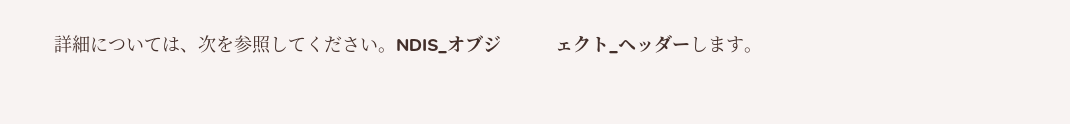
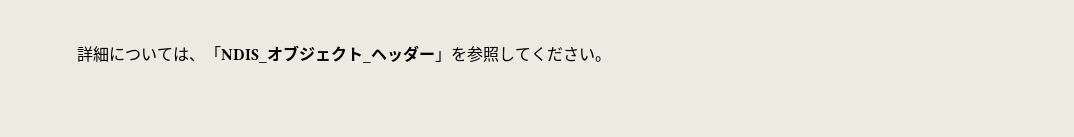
[198,35,396,54] 次を参照してください。 -> [205,46,221,60] 「
[690,36,744,53] します -> [435,46,595,62] 」を参照してください

